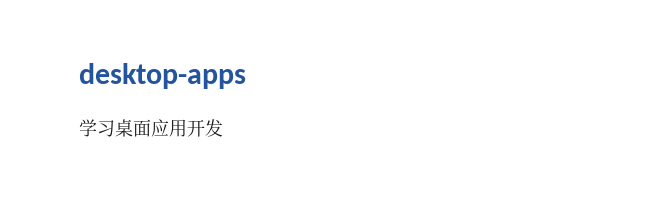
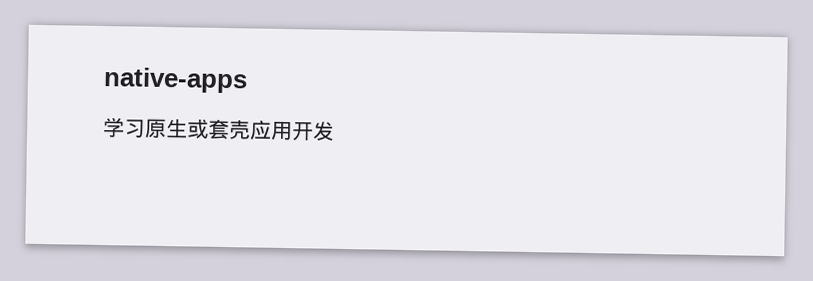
[79,63,246,89] desktop-apps -> [103,67,248,94] native-apps
[115,119,151,137] 桌面 -> [145,118,251,140] 原生或套壳

